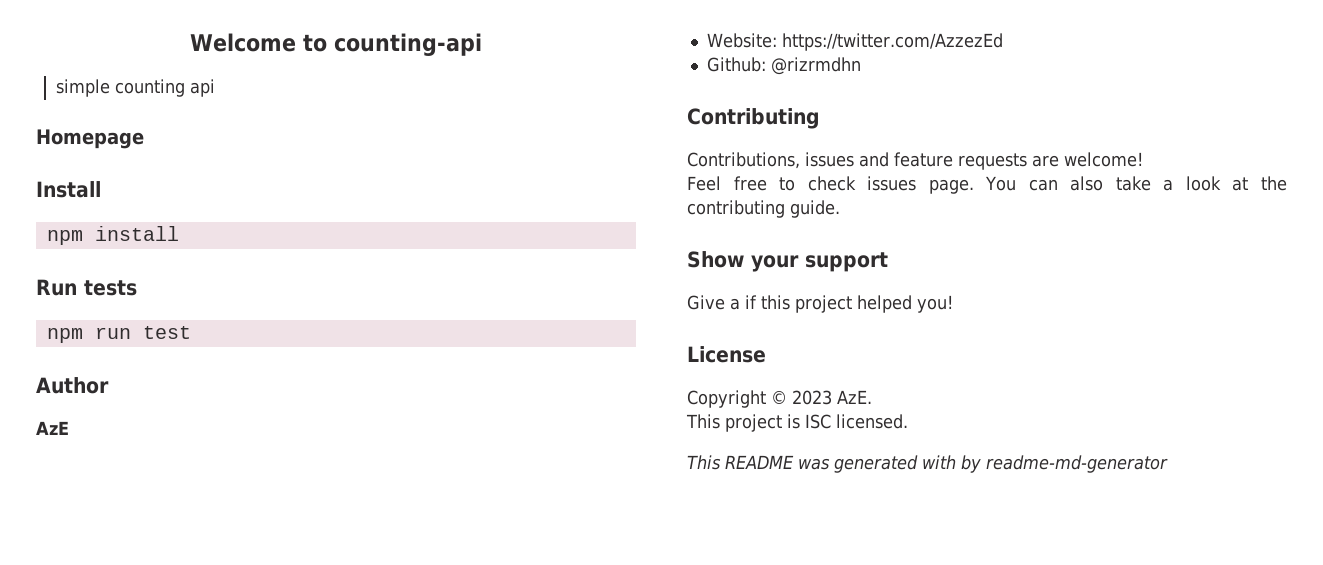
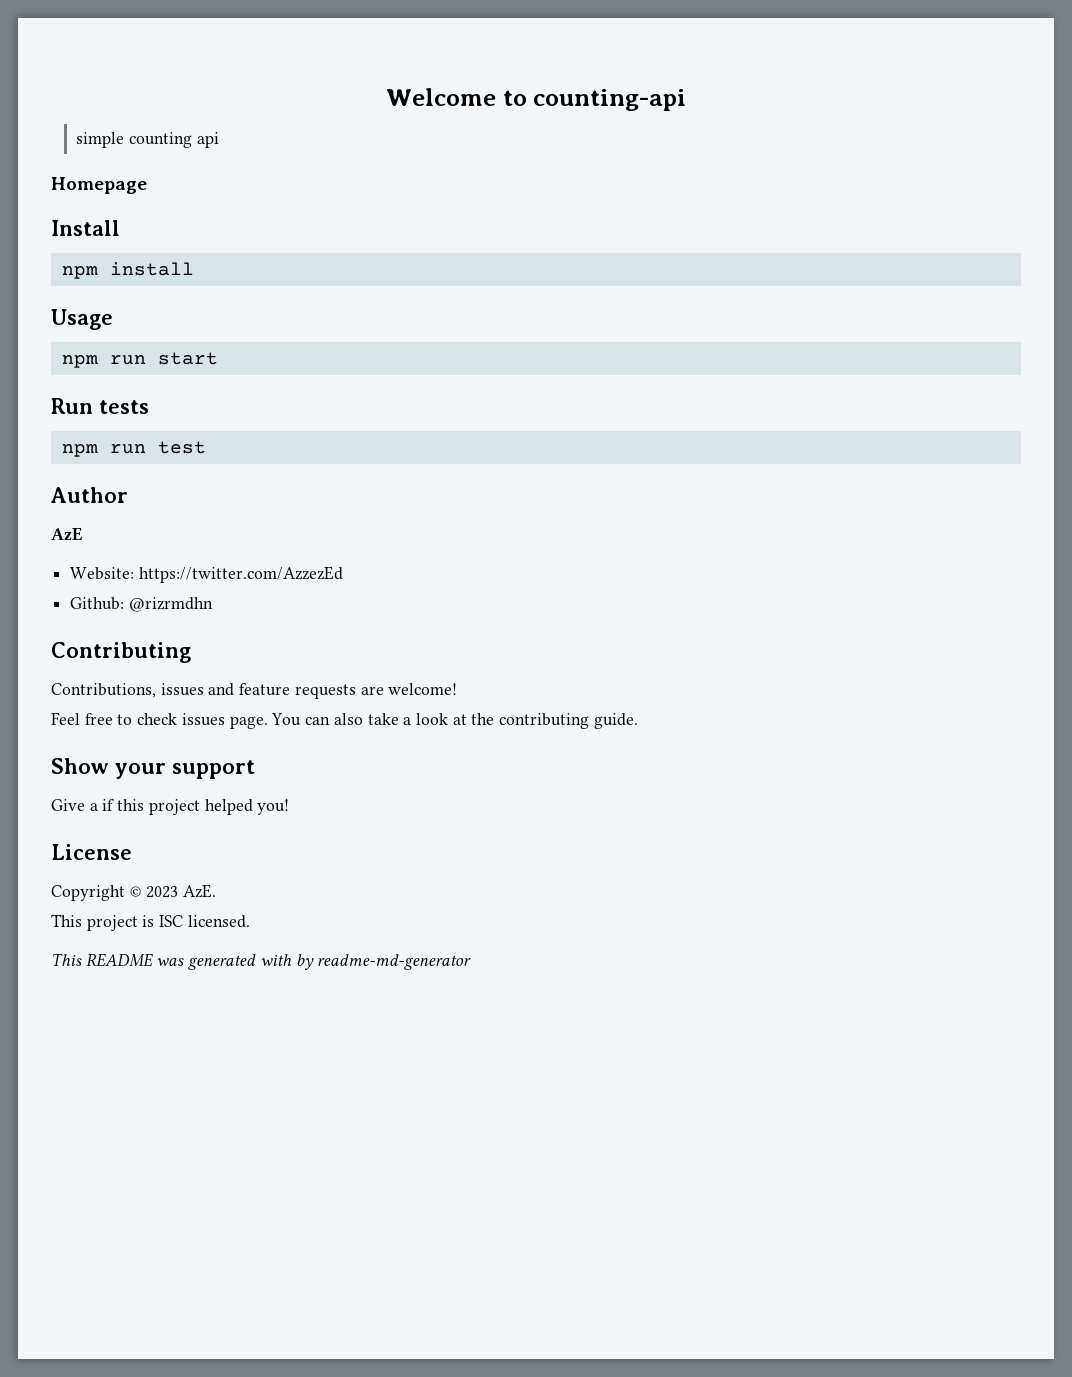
(179, 233) none -> [51,309,113,330] [61,352,218,368] // Usage // npm run start

